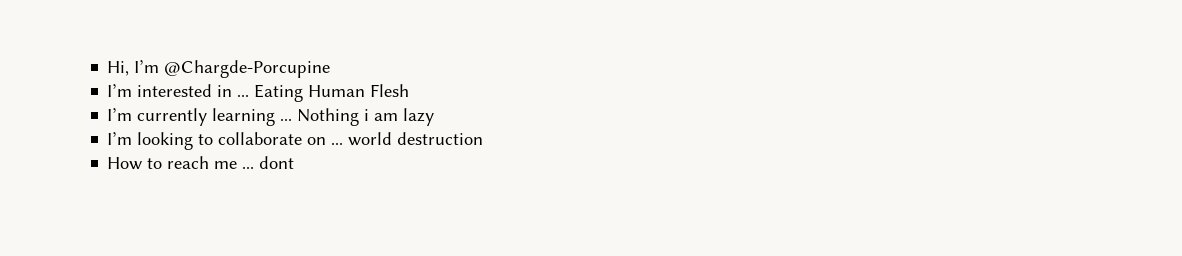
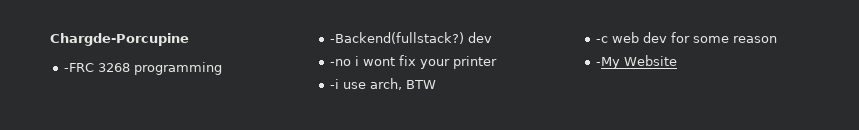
[107,60,331,78] [107,84,410,102] [107,108,435,126] [107,132,484,150] [107,156,295,170] Hi, I’m @Chargde-Porcupine // I’m interested in ... Eating Human Flesh // I’m currently learning ... Nothing i am lazy // I’m looking to collaborate on ... world destruction // How to reach me ... dont -> [50,33,189,46] [64,62,223,75] [330,32,493,44] [330,55,498,69] [330,78,437,90] [596,32,778,43] [596,55,678,69] Chargde-Porcupine // -FRC 3268 programming // -Backend(fullstack?) dev // -no i wont fix your printer // -i use arch, BTW // -c web dev for some reason // -My Website

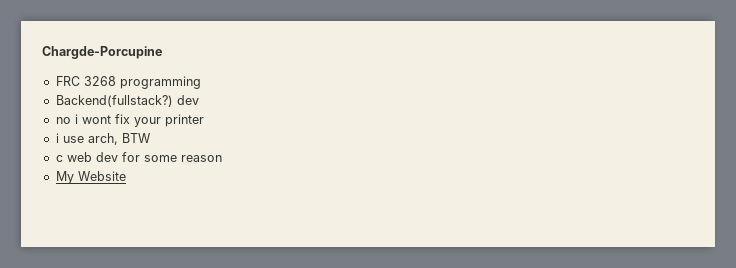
[64,63,95,72] -FRC -> [55,76,80,86] FRC
[330,32,465,44] -Backend(fullstack?) -> [55,95,173,107] Backend(fullstack?)
[330,59,352,66] -no -> [55,117,71,124] no
[330,79,340,89] -i -> [55,133,59,143] i
[596,36,609,43] -c -> [55,155,63,162] c
[596,57,621,69] -My -> [55,171,74,184] My

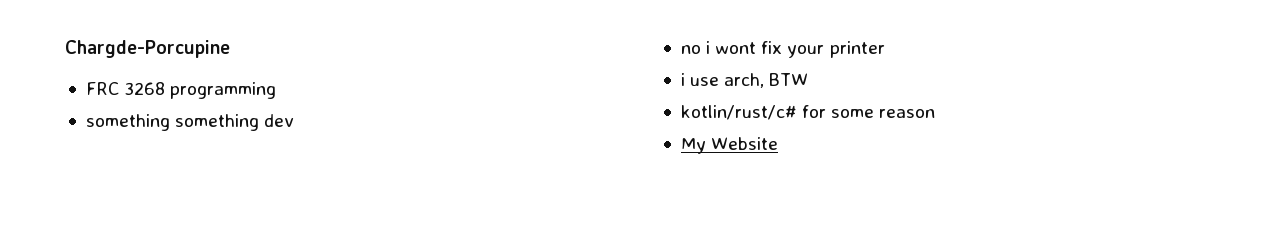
[55,95,173,107] Backend(fullstack?) -> [85,114,260,131] something something
[55,152,118,162] c web dev -> [680,105,797,120] kotlin/rust/c#

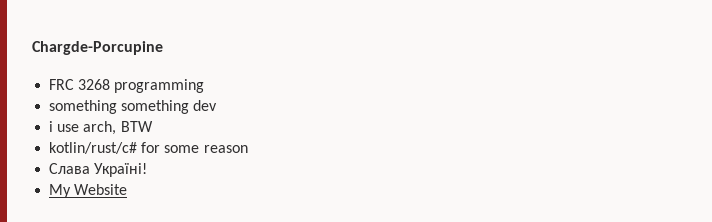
[680,41,885,58] // no i wont fix your printer -> (218, 105) none
(936, 113) none -> [49,163,148,177] // Слава Україні!

